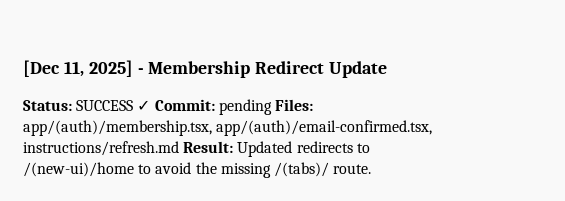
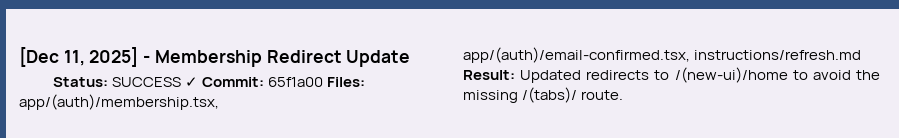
[218,99,272,115] pending -> [267,77,323,87] 65f1a00

